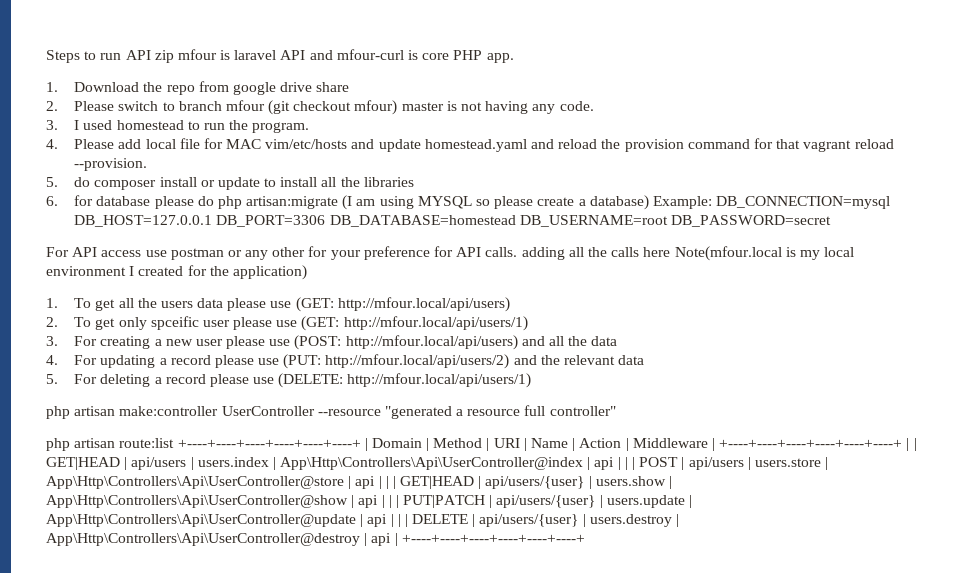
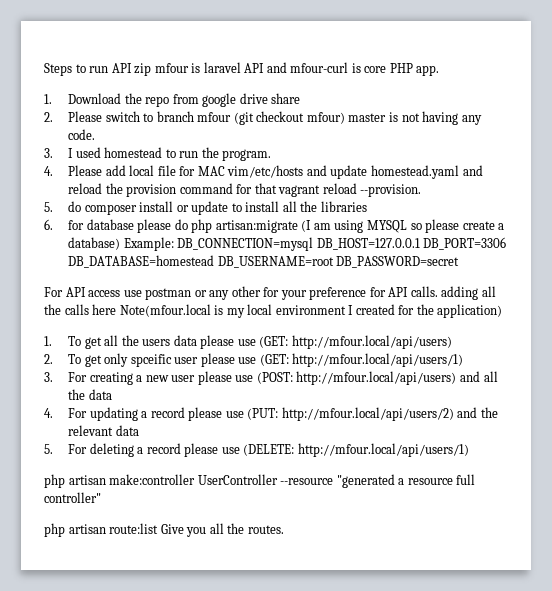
[177,438,917,451] [46,457,829,470] [46,476,673,489] [46,495,693,508] [46,514,680,527] [46,533,585,546] +----+----+----+----+----+----+ | Domain | Method | URI | Name | Action | Middleware | +----+----+----+----+----+----+ | | GET|HEAD | api/users | users.index | App\Http\Controllers\Api\UserController@index | api | | | POST | api/users | users.store | App\Http\Controllers\Api\UserController@store | api | | | GET|HEAD | api/users/{user} | users.show | App\Http\Controllers\Api\UserController@show | api | | | PUT|PATCH | api/users/{user} | users.update | App\Http\Controllers\Api\UserController@update | api | | | DELETE | api/users/{user} | users.destroy | App\Http\Controllers\Api\UserController@destroy | api | +----+----+----+----+----+----+ -> [160,523,284,537] Give you all the routes.

